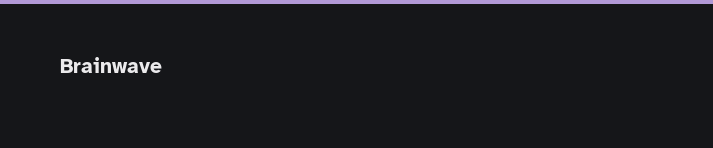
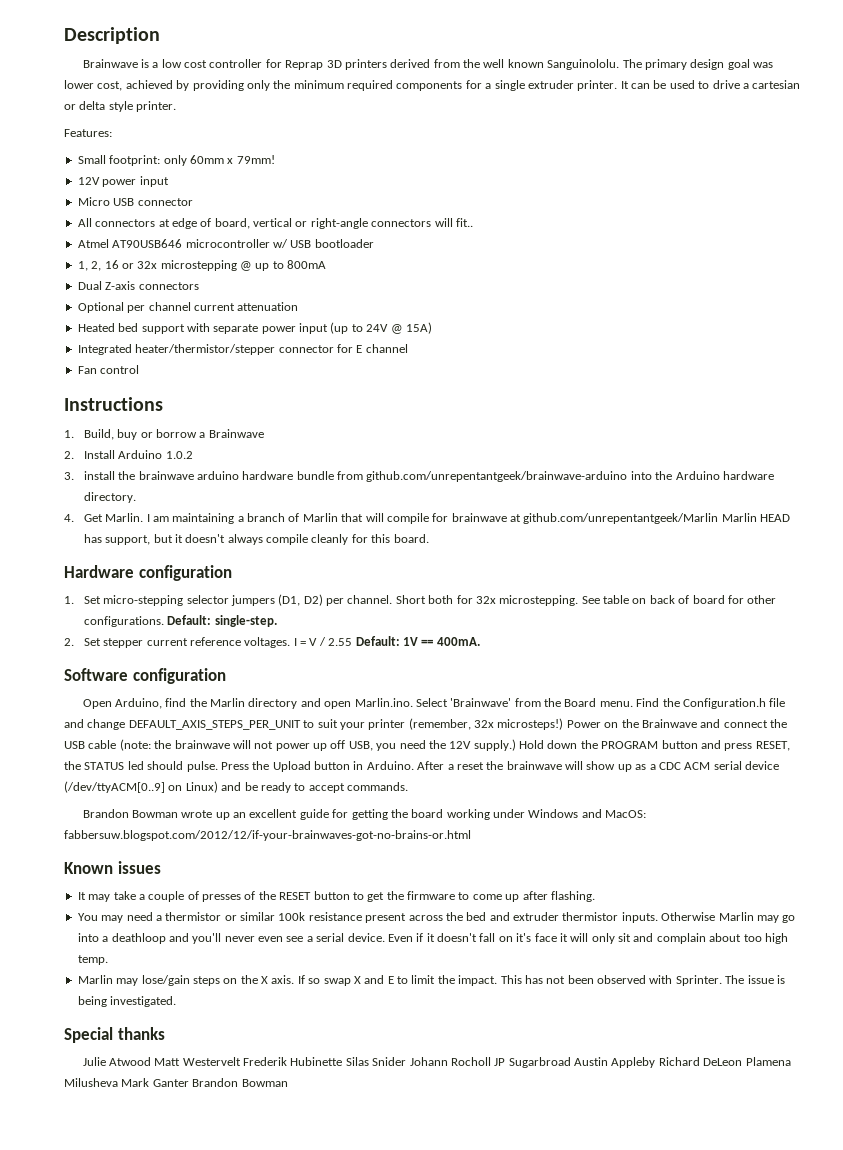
[60,57,162,73] Brainwave -> [64,27,160,44] [82,59,774,70] [64,80,801,91] [64,101,177,112] [64,129,112,137] [77,155,275,166] [77,176,169,187] [77,197,193,206] [77,218,473,229] [77,239,374,248] [77,260,327,271] [77,281,199,290] [77,302,299,313] [77,322,432,334] [77,344,408,355] [77,365,140,374] [64,397,163,411] [64,429,264,440] [64,450,193,459] [64,471,774,482] [83,492,136,503] [64,513,791,524] [83,534,429,545] [64,565,232,581] [64,594,777,606] [83,615,277,627] [64,636,480,648] [64,668,226,684] [82,698,786,709] [64,718,787,730] [64,739,790,751] [64,761,779,772] [64,781,408,793] [82,809,647,820] [64,830,471,841] [64,861,161,874] [77,891,595,902] [77,912,796,923] [77,933,788,944] [77,955,108,965] [77,975,785,986] [77,996,177,1007] [64,1027,165,1043] [82,1057,791,1068] [64,1078,288,1087] Description // Brainwave is a low cost controller for Reprap 3D printers derived from the well known Sanguinololu. The primary design goal was lower cost, achieved by providing only the minimum required components for a single extruder printer. It can be used to drive a cartesian or delta style printer. // Features: // Small footprint: only 60mm x 79mm! // 12V power input // Micro USB connector // All connectors at edge of board, vertical or right-angle connectors will fit.. // Atmel AT90USB646 microcontroller w/ USB bootloader // 1, 2, 16 or 32x microstepping @ up to 800mA // Dual Z-axis connectors // Optional per channel current attenuation // Heated bed support with separate power input (up to 24V @ 15A) // Integrated heater/thermistor/stepper connector for E channel // Fan control // Instructions // 1. Build, buy or borrow a Brainwave // 2. Install Arduino 1.0.2 // 3. install the brainwave arduino hardware bundle from github.com/unrepentantgeek/brainwave-arduino into the Arduino hardware directory. // 4. Get Marlin. I am maintaining a branch of Marlin that will compile for brainwave at github.com/unrepentantgeek/Marlin Marlin HEAD has support, but it doesn't always compile cleanly for this board. // Hardware configuration // 1. Set micro-stepping selector jumpers (D1, D2) per channel. Short both for 32x microstepping. See table on back of board for other configurations. Default: single-step. // 2. Set stepper current reference voltages. I = V / 2.55 Default: 1V == 400mA. // Software configuration // Open Arduino, find the Marlin directory and open Marlin.ino. Select 'Brainwave' from the Board menu. Find the Configuration.h file and change DEFAULT_AXIS_STEPS_PER_UNIT to suit your printer (remember, 32x microsteps!) Power on the Brainwave and connect the USB cable (note: the brainwave will not power up off USB, you need the 12V supply.) Hold down the PROGRAM button and press RESET, the STATUS led should pulse. Press the Upload button in Arduino. After a reset the brainwave will show up as a CDC ACM serial device (/dev/ttyACM[0..9] on Linux) and be ready to accept commands. // Brandon Bowman wrote up an excellent guide for getting the board working under Windows and MacOS: fabbersuw.blogspot.com/2012/12/if-your-brainwaves-got-no-brains-or.html // Known issues // It may take a couple of presses of the RESET button to get the firmware to come up after flashing. // You may need a thermistor or similar 100k resistance present across the bed and extruder thermistor inputs. Otherwise Marlin may go into a deathloop and you'll never even see a serial device. Even if it doesn't fall on it's face it will only sit and complain about too high temp. // Marlin may lose/gain steps on the X axis. If so swap X and E to limit the impact. This has not been observed with Sprinter. The issue is being investigated. // Special thanks // Julie Atwood Matt Westervelt Frederik Hubinette Silas Snider Johann Rocholl JP Sugarbroad Austin Appleby Richard DeLeon Plamena Milusheva Mark Ganter Brandon Bowman

